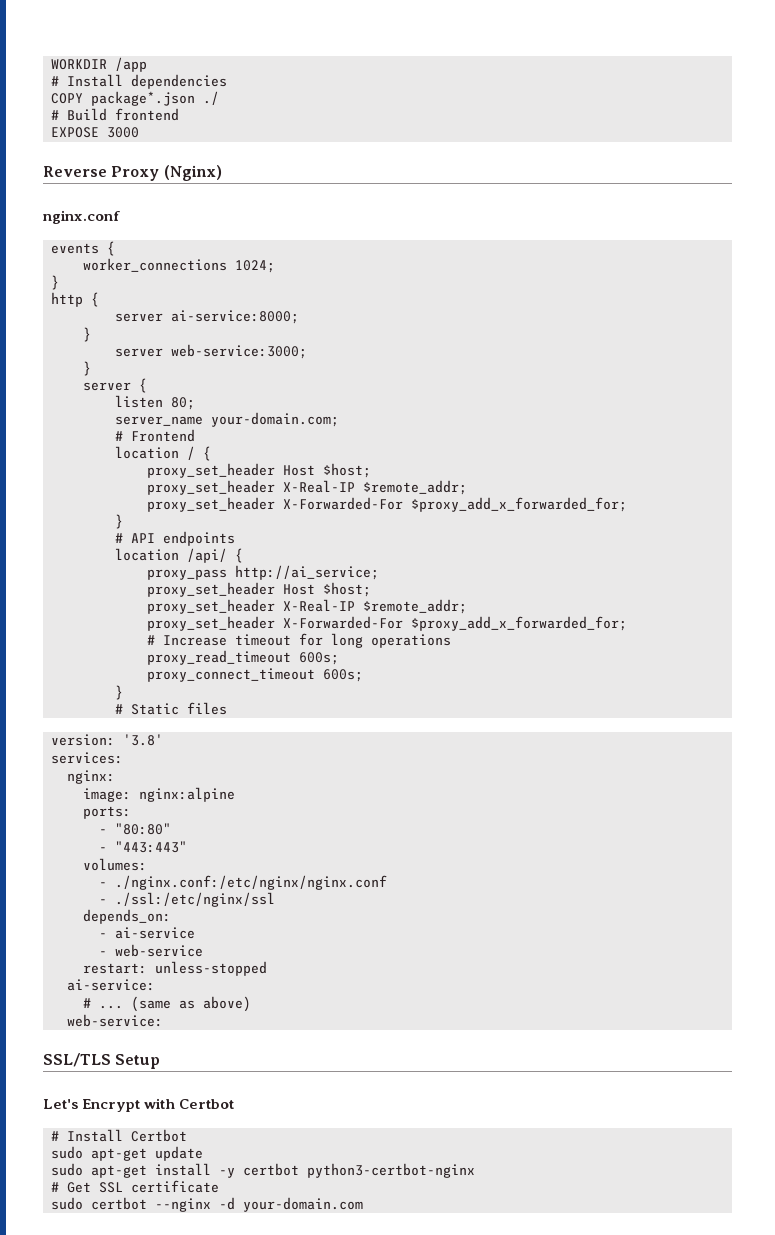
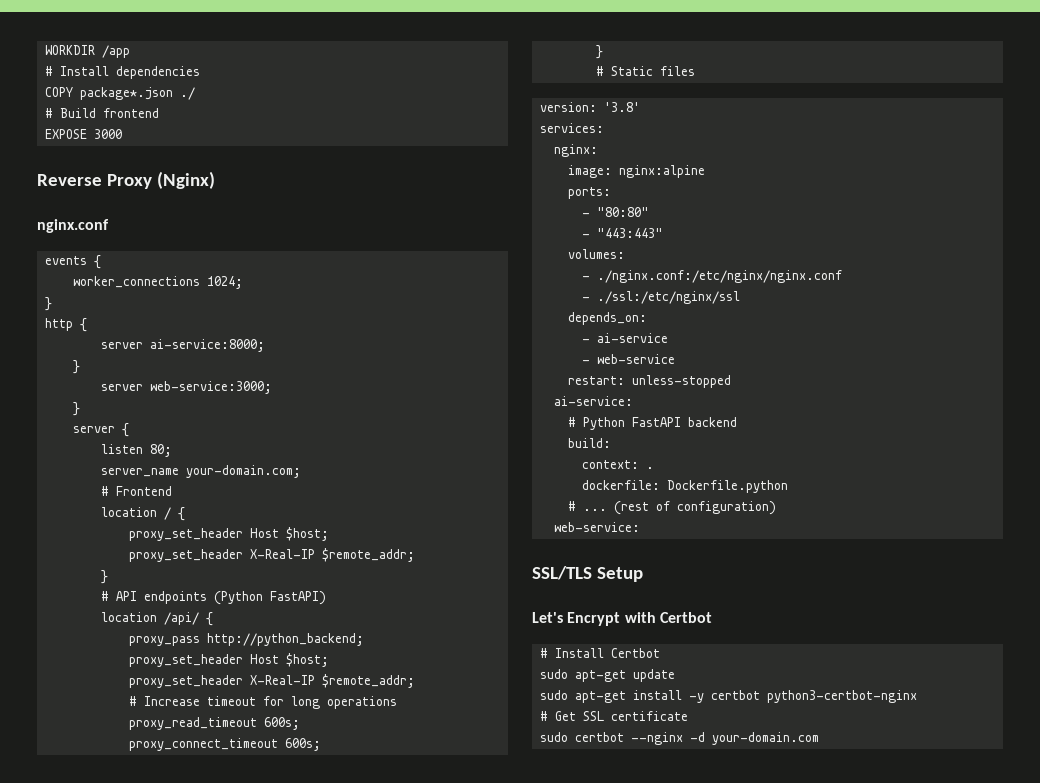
[147,497,628,512] // proxy_set_header X-Forwarded-For $proxy_add_x_forwarded_for; -> (416, 555) none
(236, 538) none -> [214,591,327,605] (Python FastAPI)
[235,565,380,580] [147,582,372,597] [147,599,468,614] [147,616,628,631] http://ai_service; // proxy_set_header Host $host; // proxy_set_header X-Real-IP $remote_addr; // proxy_set_header X-Forwarded-For $proxy_add_x_forwarded_for; -> [207,633,365,646] [129,653,330,667] [129,674,416,688] http://python_backend; // proxy_set_header Host $host; // proxy_set_header X-Real-IP $remote_addr;
(156, 985) none -> [568,417,738,430] [568,438,612,448] [582,460,655,469] [582,480,789,493] // # Python FastAPI backend // build: // context: . // dockerfile: Dockerfile.python
[131,996,252,1012] (same as above) -> [614,501,777,515] (rest of configuration)

